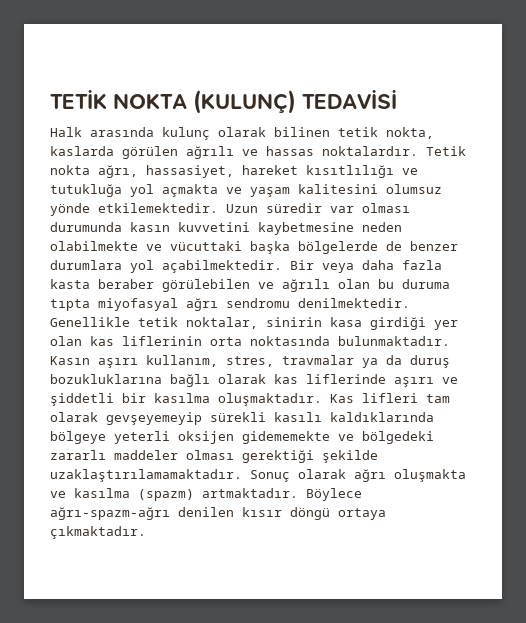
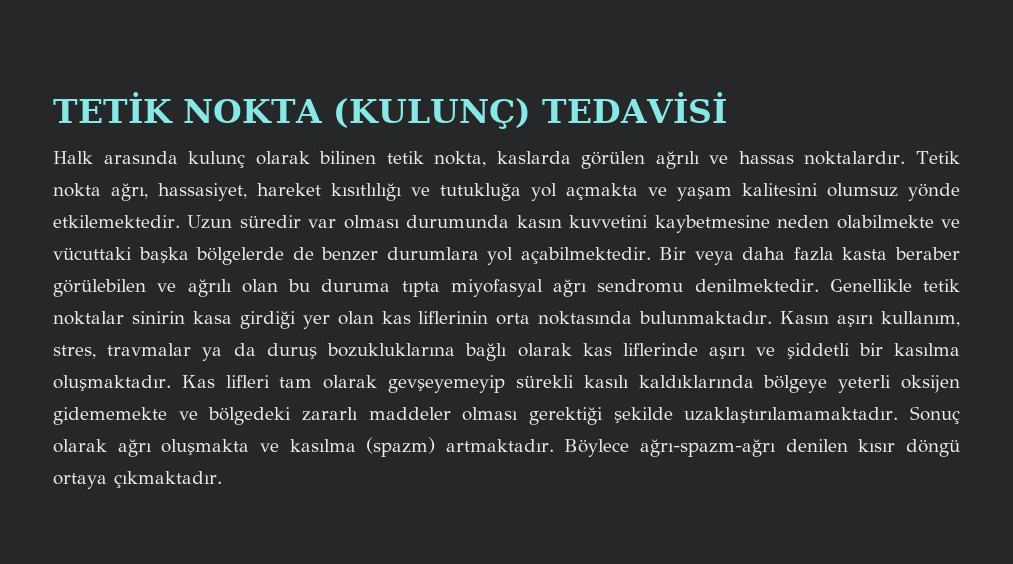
[186,317,258,329] noktalar, -> [53,311,124,325] noktalar

